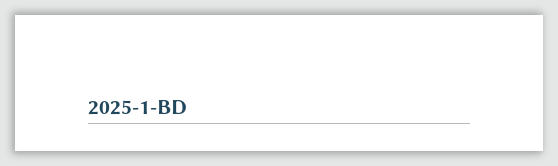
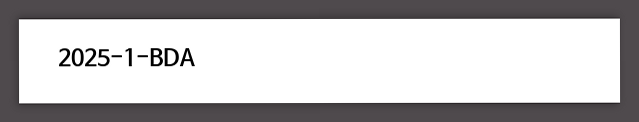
[88,100,187,115] 2025-1-BD -> [57,48,196,67] 2025-1-BDA

